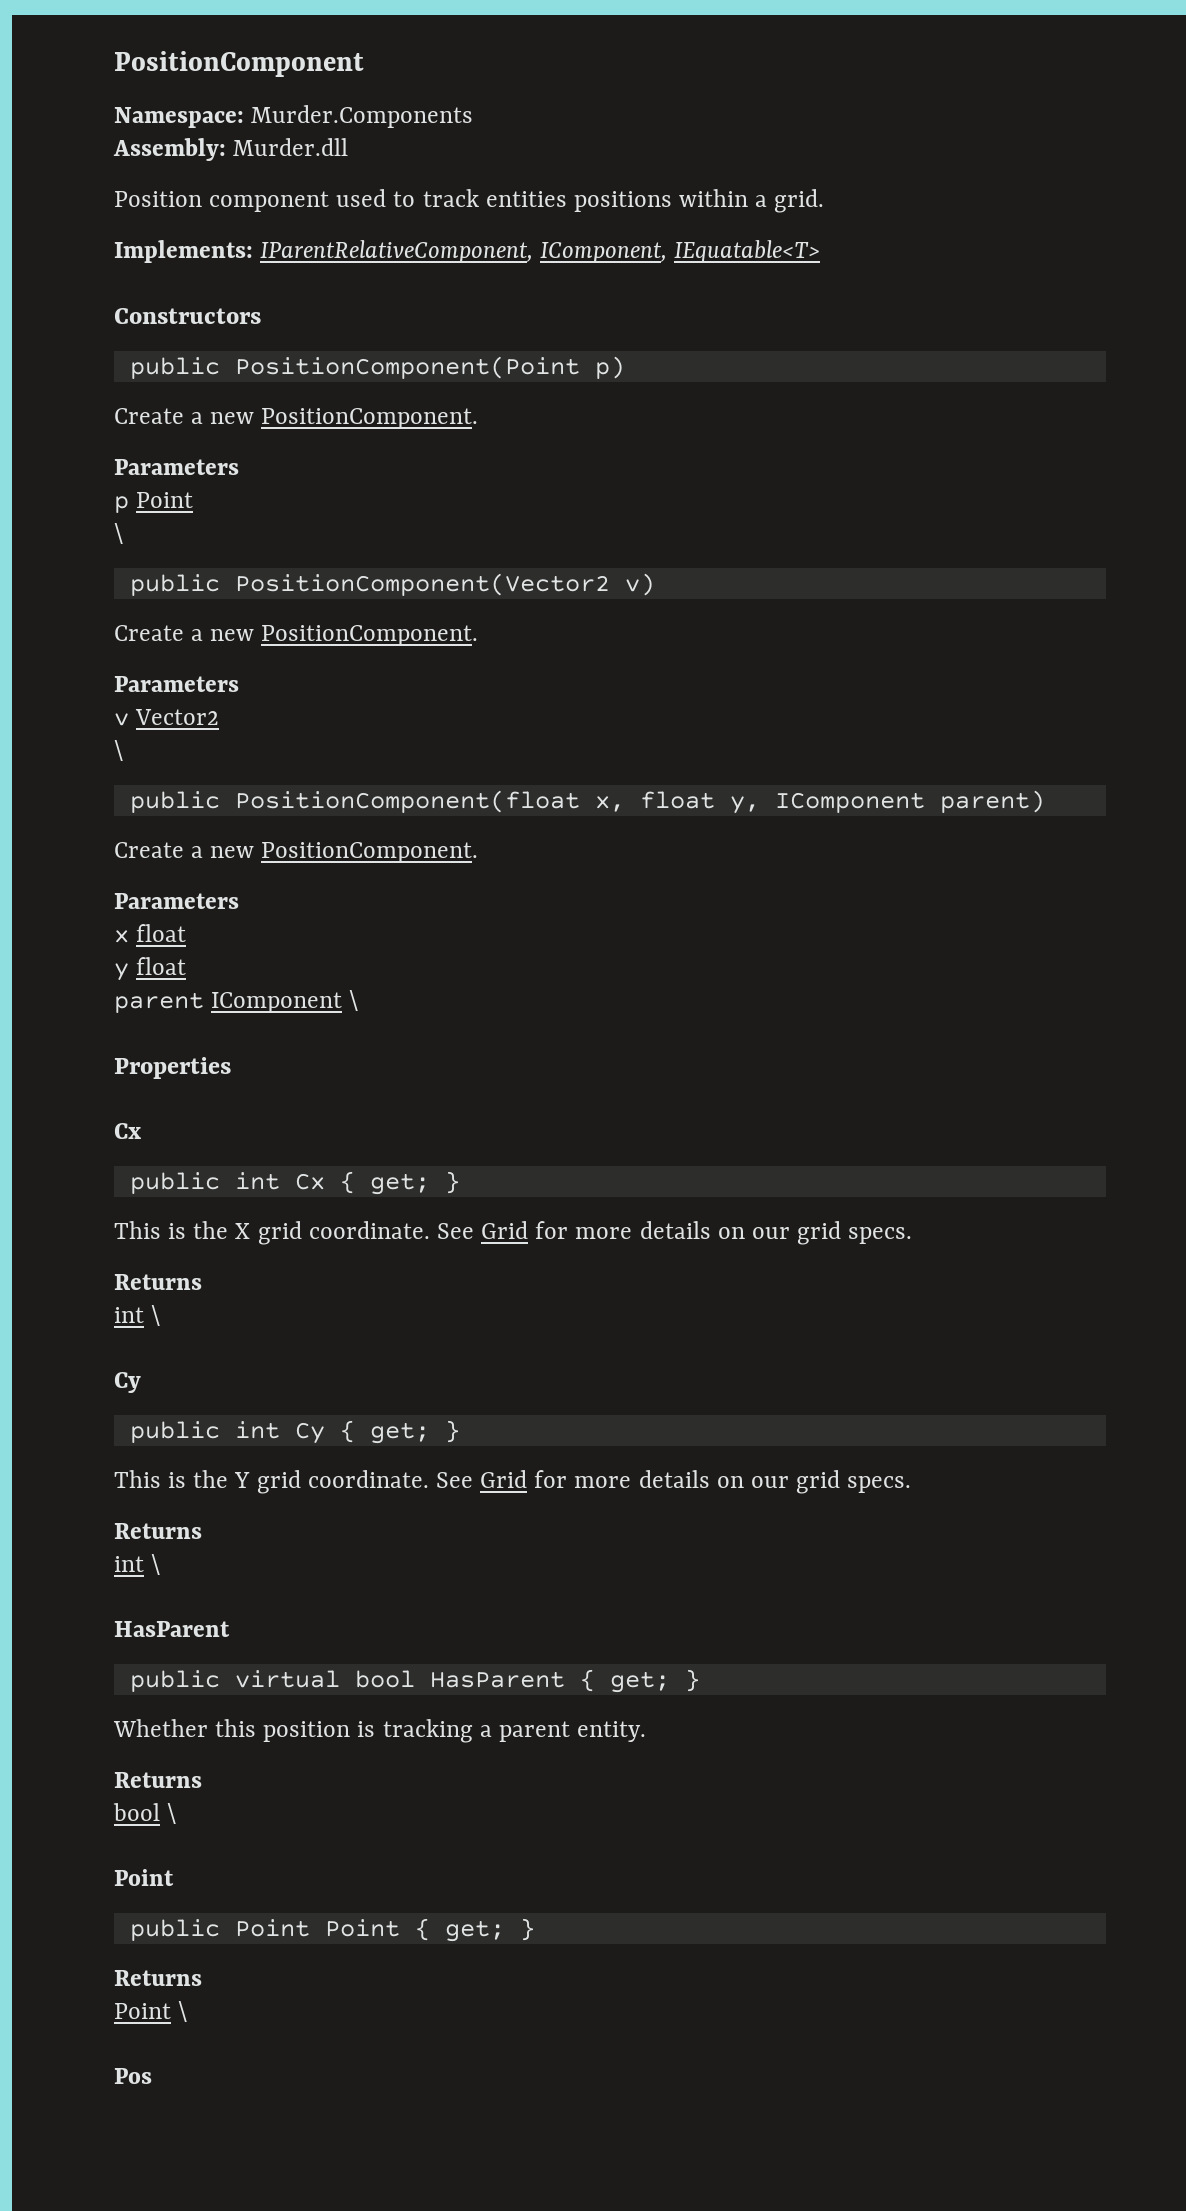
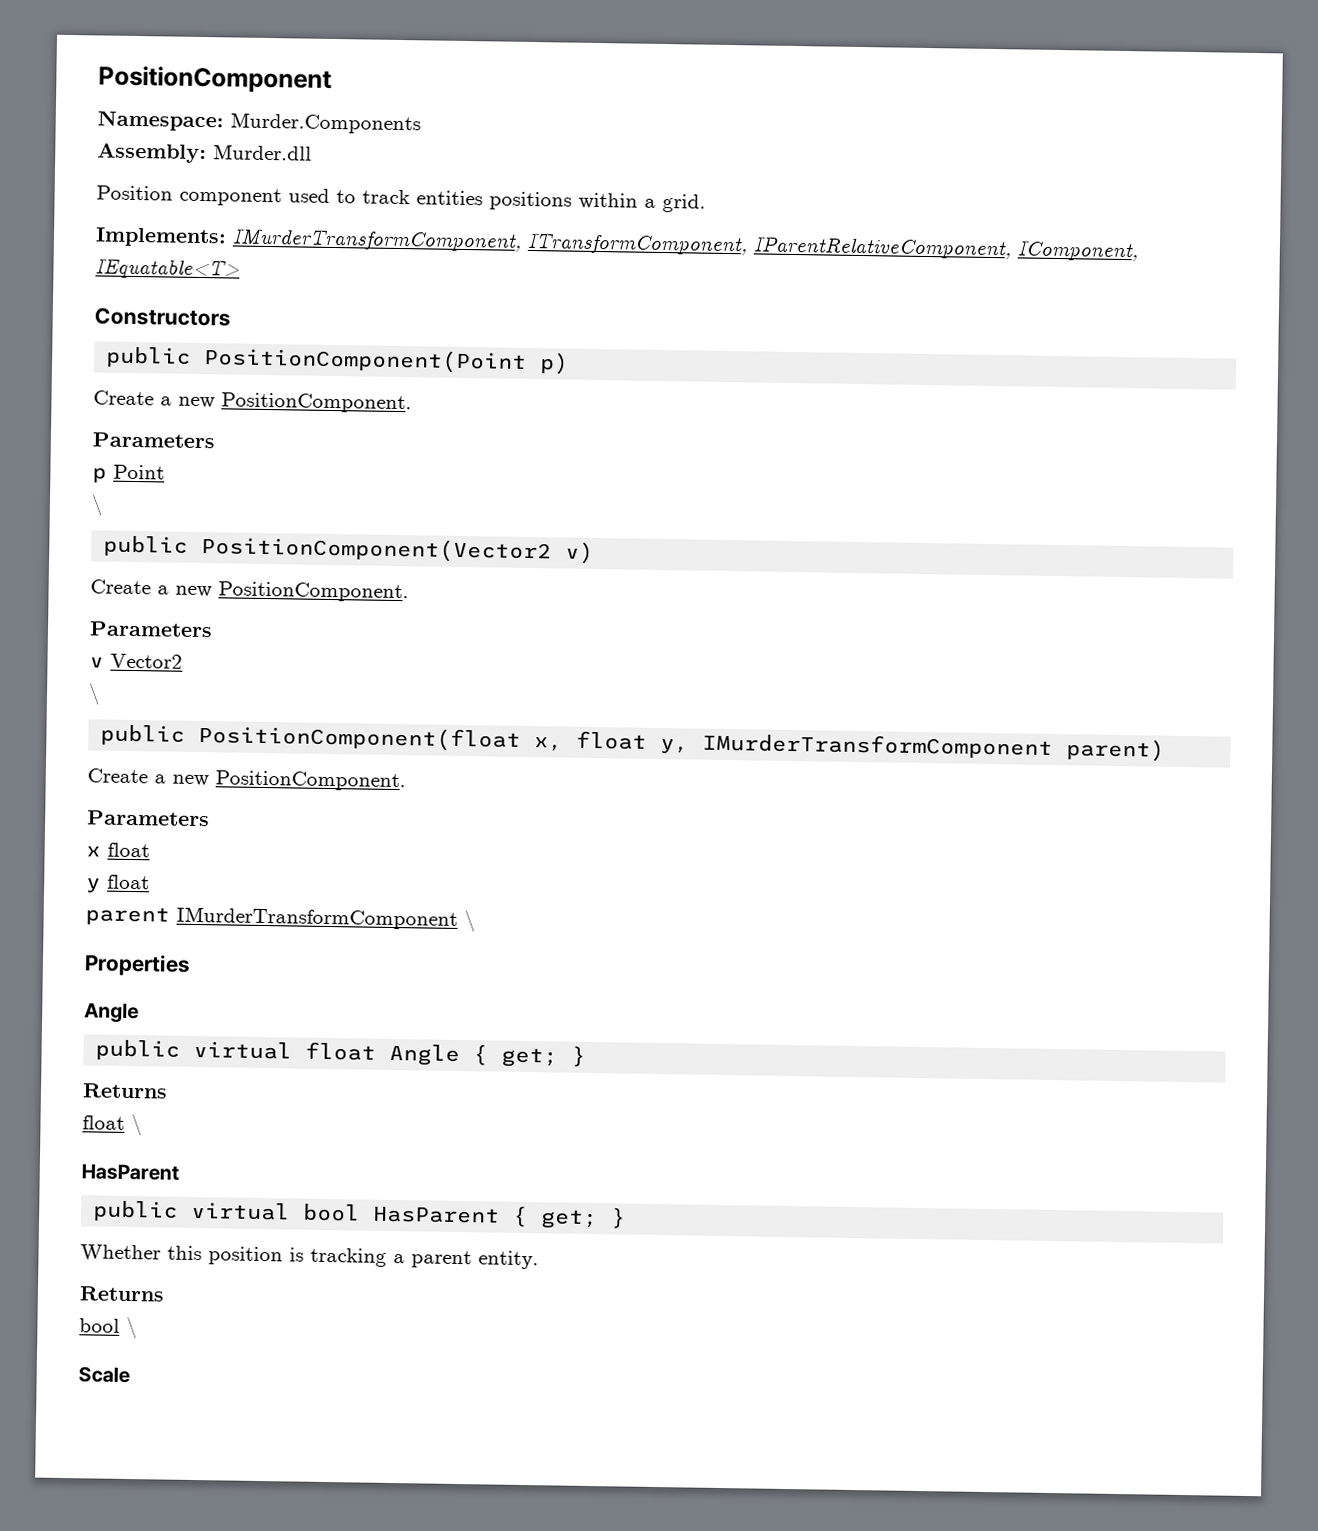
(253, 251) none -> [232,227,748,256] IMurderTransformComponent, ITransformComponent,
[774,792,925,813] IComponent -> [702,732,1054,759] IMurderTransformComponent
[211,992,343,1013] IComponent -> [176,906,458,930] IMurderTransformComponent
[114,1123,141,1139] [129,1171,460,1195] [114,1221,913,1245] [114,1274,202,1290] [114,1305,161,1326] [114,1372,141,1393] [129,1420,460,1444] [114,1470,912,1494] [114,1523,202,1539] [114,1556,144,1572] Cx // public int Cx { get; } // This is the X grid coordinate. See Grid for more details on our grid specs. // Returns // int \ // Cy // public int Cy { get; } // This is the Y grid coordinate. See Grid for more details on our grid specs. // Returns // int -> [84,1002,139,1024] [95,1039,587,1068] [82,1083,168,1099] [82,1115,125,1130] Angle // public virtual float Angle { get; } // Returns // float
[114,1869,174,1886] [129,1918,535,1942] [114,1970,202,1986] [114,2001,188,2022] [114,2068,152,2084] Point // public Point Point { get; } // Returns // Point \ // Pos -> [78,1366,130,1384] Scale

